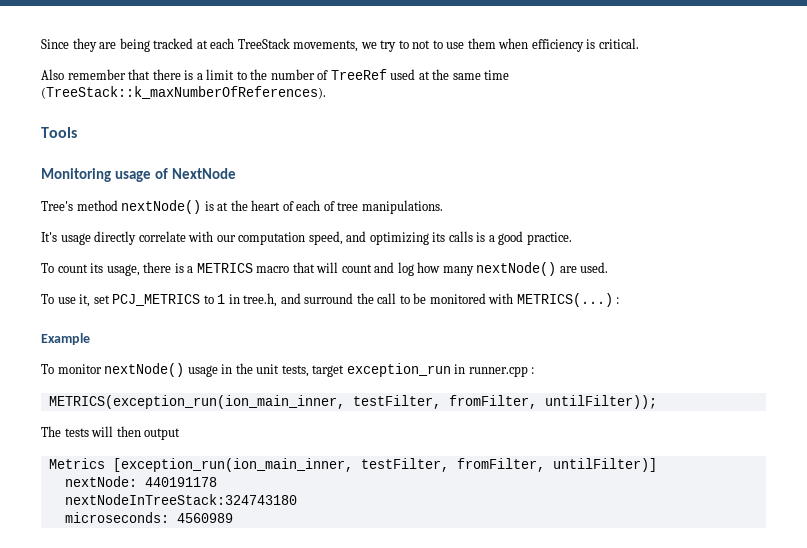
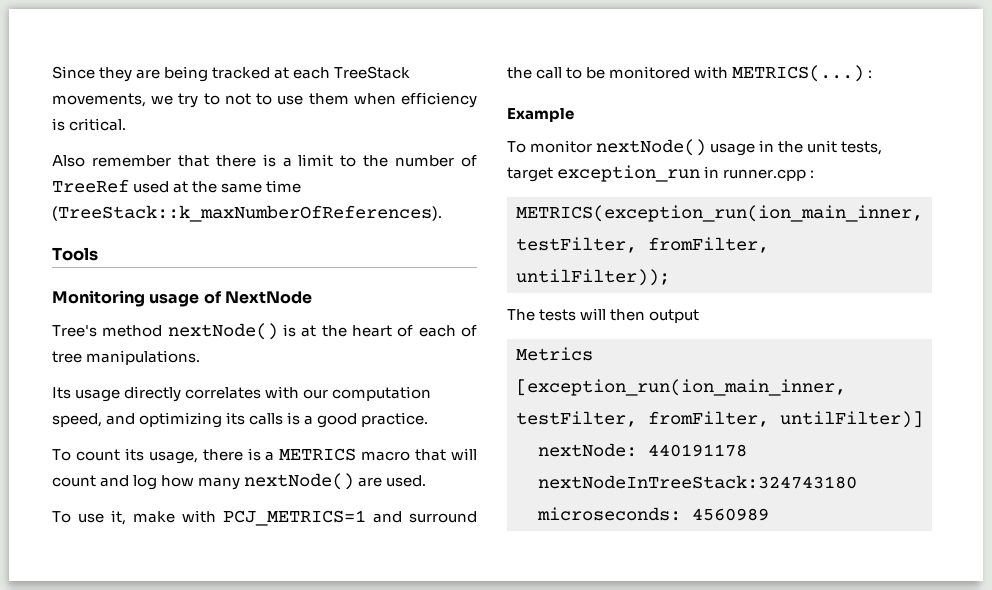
[41,232,57,242] It's -> [52,387,71,399] Its
[138,231,186,242] correlate -> [185,387,262,399] correlates
[93,293,278,307] set PCJ_METRICS to 1 in tree.h, -> [133,510,366,526] make with PCJ_METRICS=1

